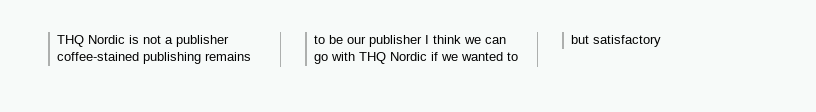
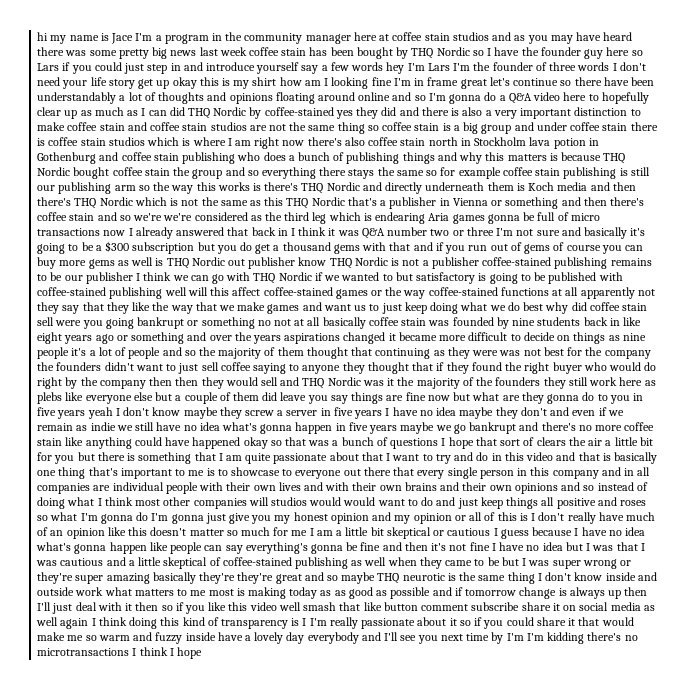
(57, 41) none -> [37,32,633,44] [37,47,643,59] [37,62,646,74] [37,77,655,89] [37,92,649,104] [37,107,641,119] [37,122,658,134] [37,137,599,149] [37,152,626,164] [37,167,650,179] [37,182,636,194] [37,197,645,209] [37,212,600,224] [37,227,646,239] [37,241,644,254] [37,257,327,269] hi my name is Jace I'm a program in the community manager here at coffee stain studios and as you may have heard there was some pretty big news last week coffee stain has been bought by THQ Nordic so I have the founder guy here so Lars if you could just step in and introduce yourself say a few words hey I'm Lars I'm the founder of three words I don't need your life story get up okay this is my shirt how am I looking fine I'm in frame great let's continue so there have been understandably a lot of thoughts and opinions floating around online and so I'm gonna do a Q&A video here to hopefully clear up as much as I can did THQ Nordic by coffee-stained yes they did and there is also a very important distinction to make coffee stain and coffee stain studios are not the same thing so coffee stain is a big group and under coffee stain there is coffee stain studios which is where I am right now there's also coffee stain north in Stockholm lava potion in Gothenburg and coffee stain publishing who does a bunch of publishing things and why this matters is because THQ Nordic bought coffee stain the group and so everything there stays the same so for example coffee stain publishing is still our publishing arm so the way this works is there's THQ Nordic and directly underneath them is Koch media and then there's THQ Nordic which is not the same as this THQ Nordic that's a publisher in Vienna or something and then there's coffee stain and so we're we're considered as the third leg which is endearing Aria games gonna be full of micro transactions now I already answered that back in I think it was Q&A number two or three I'm not sure and basically it's going to be a $300 subscription but you do get a thousand gems with that and if you run out of gems of course you can buy more gems as well is THQ Nordic out publisher know
(662, 41) none -> [478,272,623,284] [37,287,655,299] [37,302,648,314] [37,317,642,329] [37,332,646,344] [37,347,651,359] [37,362,657,374] [37,377,656,389] [37,392,644,404] [37,407,624,419] [37,422,655,434] [37,437,653,449] [37,452,658,464] [37,467,651,479] [37,482,648,494] [37,497,647,509] [37,512,656,524] [37,527,646,539] [36,542,645,554] [36,557,632,569] [37,572,657,584] [37,587,648,599] [37,602,655,614] [36,617,634,629] [37,632,638,644] [37,647,203,659] is going to be published with coffee-stained publishing well will this affect coffee-stained games or the way coffee-stained functions at all apparently not they say that they like the way that we make games and want us to just keep doing what we do best why did coffee stain sell were you going bankrupt or something no not at all basically coffee stain was founded by nine students back in like eight years ago or something and over the years aspirations changed it became more difficult to decide on things as nine people it's a lot of people and so the majority of them thought that continuing as they were was not best for the company the founders didn't want to just sell coffee saying to anyone they thought that if they found the right buyer who would do right by the company then then they would sell and THQ Nordic was it the majority of the founders they still work here as plebs like everyone else but a couple of them did leave you say things are fine now but what are they gonna do to you in five years yeah I don't know maybe they screw a server in five years I have no idea maybe they don't and even if we remain as indie we still have no idea what's gonna happen in five years maybe we go bankrupt and there's no more coffee stain like anything could have happened okay so that was a bunch of questions I hope that sort of clears the air a little bit for you but there is something that I am quite passionate about that I want to try and do in this video and that is basically one thing that's important to me is to showcase to everyone out there that every single person in this company and in all companies are individual people with their own lives and with their own brains and their own opinions and so instead of doing what I think most other companies will studios would would want to do and just keep things all positive and roses so what I'm gonna do I'm gonna just give you my honest opinion and my opinion or all of this is I don't really have much of an opinion like this doesn't matter so much for me I am a little bit skeptical or cautious I guess because I have no idea what's gonna happen like people can say everything's gonna be fine and then it's not fine I have no idea but I was that I was cautious and a little skeptical of coffee-stained publishing as well when they came to be but I was super wrong or they're super amazing basically they're they're great and so maybe THQ neurotic is the same thing I don't know inside and outside work what matters to me most is making today as as good as possible and if tomorrow change is always up then I'll just deal with it then so if you like this video well smash that like button comment subscribe share it on social media as well again I think doing this kind of transparency is I I'm really passionate about it so if you could share it that would make me so warm and fuzzy inside have a lovely day everybody and I'll see you next time by I'm I'm kidding there's no microtransactions I think I hope

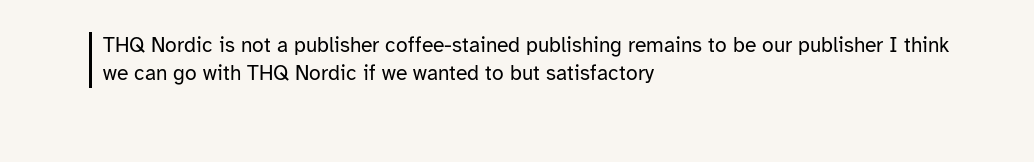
[37,32,633,44] [37,47,643,59] [37,62,646,74] [37,77,655,89] [37,92,649,104] [37,107,641,119] [37,122,658,134] [37,137,599,149] [37,152,626,164] [37,167,650,179] [37,182,636,194] [37,197,645,209] [37,212,600,224] [37,227,646,239] [37,241,644,254] [37,257,327,269] hi my name is Jace I'm a program in the community manager here at coffee stain studios and as you may have heard there was some pretty big news last week coffee stain has been bought by THQ Nordic so I have the founder guy here so Lars if you could just step in and introduce yourself say a few words hey I'm Lars I'm the founder of three words I don't need your life story get up okay this is my shirt how am I looking fine I'm in frame great let's continue so there have been understandably a lot of thoughts and opinions floating around online and so I'm gonna do a Q&A video here to hopefully clear up as much as I can did THQ Nordic by coffee-stained yes they did and there is also a very important distinction to make coffee stain and coffee stain studios are not the same thing so coffee stain is a big group and under coffee stain there is coffee stain studios which is where I am right now there's also coffee stain north in Stockholm lava potion in Gothenburg and coffee stain publishing who does a bunch of publishing things and why this matters is because THQ Nordic bought coffee stain the group and so everything there stays the same so for example coffee stain publishing is still our publishing arm so the way this works is there's THQ Nordic and directly underneath them is Koch media and then there's THQ Nordic which is not the same as this THQ Nordic that's a publisher in Vienna or something and then there's coffee stain and so we're we're considered as the third leg which is endearing Aria games gonna be full of micro transactions now I already answered that back in I think it was Q&A number two or three I'm not sure and basically it's going to be a $300 subscription but you do get a thousand gems with that and if you run out of gems of course you can buy more gems as well is THQ Nordic out publisher know -> (102, 45) none
[478,272,623,284] [37,287,655,299] [37,302,648,314] [37,317,642,329] [37,332,646,344] [37,347,651,359] [37,362,657,374] [37,377,656,389] [37,392,644,404] [37,407,624,419] [37,422,655,434] [37,437,653,449] [37,452,658,464] [37,467,651,479] [37,482,648,494] [37,497,647,509] [37,512,656,524] [37,527,646,539] [36,542,645,554] [36,557,632,569] [37,572,657,584] [37,587,648,599] [37,602,655,614] [36,617,634,629] [37,632,638,644] [37,647,203,659] is going to be published with coffee-stained publishing well will this affect coffee-stained games or the way coffee-stained functions at all apparently not they say that they like the way that we make games and want us to just keep doing what we do best why did coffee stain sell were you going bankrupt or something no not at all basically coffee stain was founded by nine students back in like eight years ago or something and over the years aspirations changed it became more difficult to decide on things as nine people it's a lot of people and so the majority of them thought that continuing as they were was not best for the company the founders didn't want to just sell coffee saying to anyone they thought that if they found the right buyer who would do right by the company then then they would sell and THQ Nordic was it the majority of the founders they still work here as plebs like everyone else but a couple of them did leave you say things are fine now but what are they gonna do to you in five years yeah I don't know maybe they screw a server in five years I have no idea maybe they don't and even if we remain as indie we still have no idea what's gonna happen in five years maybe we go bankrupt and there's no more coffee stain like anything could have happened okay so that was a bunch of questions I hope that sort of clears the air a little bit for you but there is something that I am quite passionate about that I want to try and do in this video and that is basically one thing that's important to me is to showcase to everyone out there that every single person in this company and in all companies are individual people with their own lives and with their own brains and their own opinions and so instead of doing what I think most other companies will studios would would want to do and just keep things all positive and roses so what I'm gonna do I'm gonna just give you my honest opinion and my opinion or all of this is I don't really have much of an opinion like this doesn't matter so much for me I am a little bit skeptical or cautious I guess because I have no idea what's gonna happen like people can say everything's gonna be fine and then it's not fine I have no idea but I was that I was cautious and a little skeptical of coffee-stained publishing as well when they came to be but I was super wrong or they're super amazing basically they're they're great and so maybe THQ neurotic is the same thing I don't know inside and outside work what matters to me most is making today as as good as possible and if tomorrow change is always up then I'll just deal with it then so if you like this video well smash that like button comment subscribe share it on social media as well again I think doing this kind of transparency is I I'm really passionate about it so if you could share it that would make me so warm and fuzzy inside have a lovely day everybody and I'll see you next time by I'm I'm kidding there's no microtransactions I think I hope -> (655, 73) none

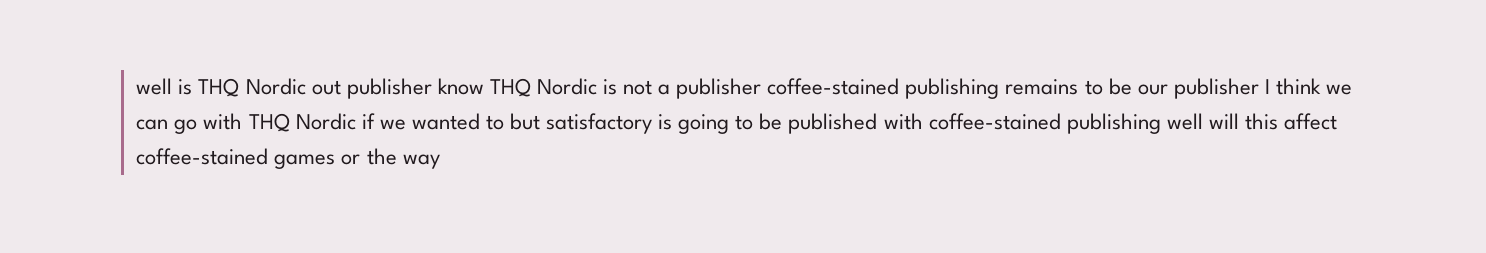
(102, 45) none -> [136,78,484,99] well is THQ Nordic out publisher know
(655, 73) none -> [658,113,1337,134] [136,148,440,169] is going to be published with coffee-stained publishing well will this affect coffee-stained games or the way

